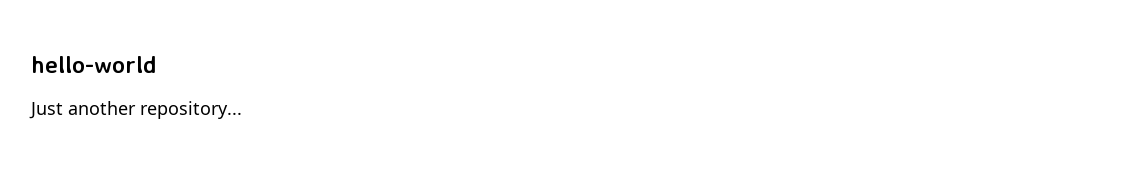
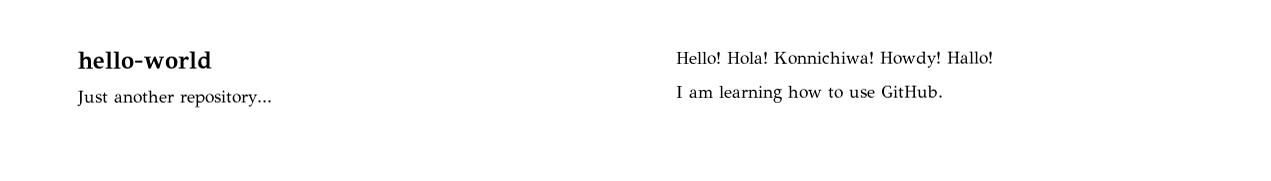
(242, 110) none -> [675,51,993,68] [675,85,944,103] // Hello! Hola! Konnichiwa! Howdy! Hallo! // I am learning how to use GitHub.

